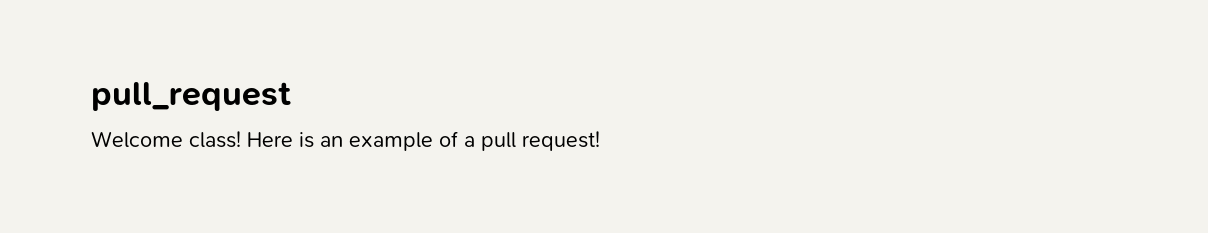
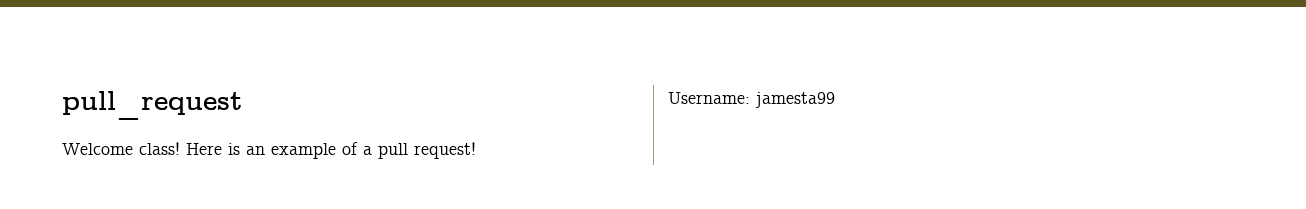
(600, 141) none -> [668,92,835,108] // Username: jamesta99

